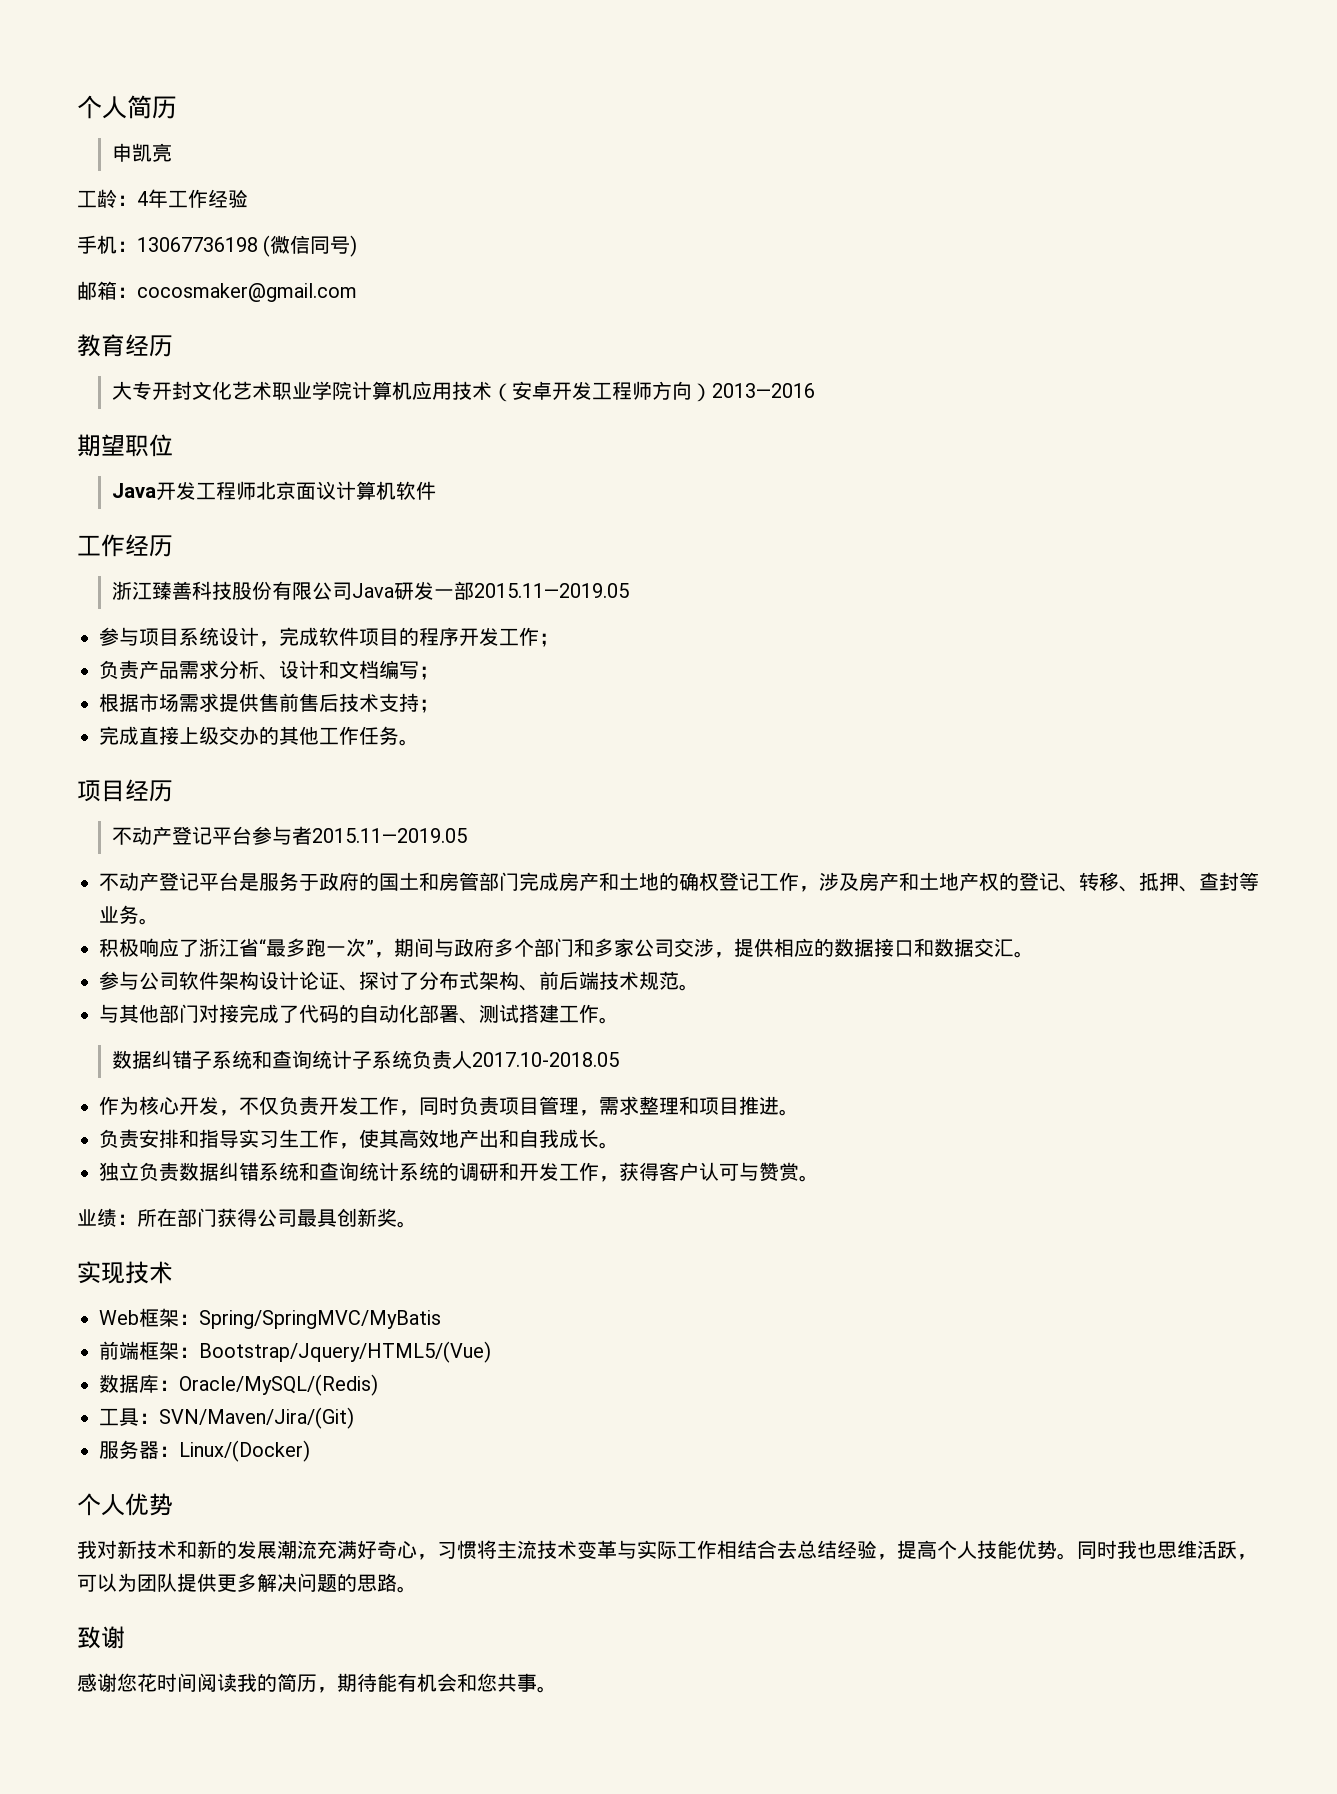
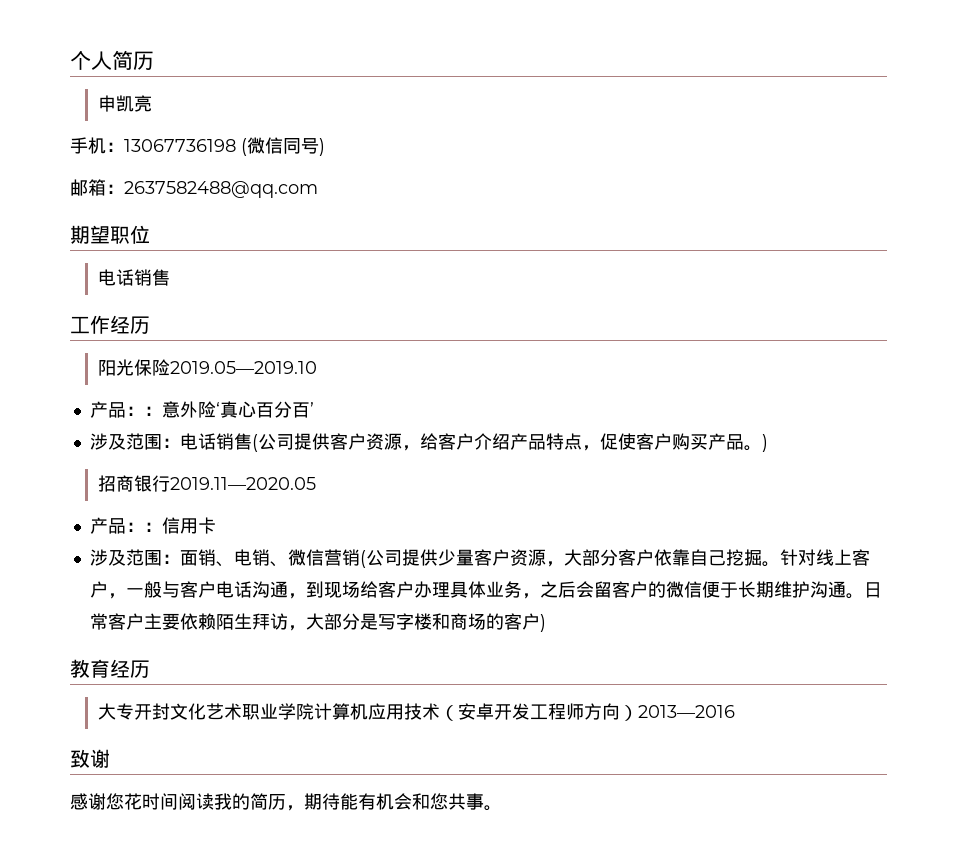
[77,189,248,208] // 工龄：4年工作经验 -> (152, 103) none
[137,283,357,302] cocosmaker@gmail.com -> [124,181,318,198] [70,225,150,244] [97,269,170,286] [70,315,150,334] [97,359,317,376] [89,401,314,418] [89,433,768,452] [97,475,316,492] [89,517,216,534] [89,549,870,568] [89,581,882,599] [89,613,546,632] 2637582488@qq.com // 期望职位 // 电话销售 // 工作经历 // 阳光保险2019.05—2019.10 // 产品：：意外险‘真心百分百’ // 涉及范围：电话销售(公司提供客户资源，给客户介绍产品特点，促使客户购买产品。) // 招商银行2019.11—2020.05 // 产品：：信用卡 // 涉及范围：面销、电销、微信营销(公司提供少量客户资源，大部分客户依靠自己挖掘。针对线上客户，一般与客户电话沟通，到现场给客户办理具体业务，之后会留客户的微信便于长期维护沟通。日常客户主要依赖陌生拜访，大部分是写字楼和商场的客户)
[77,434,173,457] [111,481,436,500] [77,534,173,557] [111,581,629,600] [99,627,559,647] [99,660,439,680] [99,693,439,713] [99,726,419,746] [77,779,173,802] [111,826,467,845] [99,872,1259,892] [99,905,159,925] [99,938,1034,958] [99,971,699,991] [99,1004,619,1024] [111,1050,619,1070] [99,1096,799,1116] [99,1129,619,1149] [99,1162,819,1182] [77,1208,417,1228] [77,1261,173,1284] [99,1308,441,1329] [99,1341,491,1363] [99,1374,378,1396] [99,1407,354,1429] [99,1440,310,1462] [77,1493,173,1516] [77,1540,1257,1560] [77,1573,417,1593] // 期望职位 // Java开发工程师北京面议计算机软件 // 工作经历 // 浙江臻善科技股份有限公司Java研发一部2015.11—2019.05 // 参与项目系统设计，完成软件项目的程序开发工作； // 负责产品需求分析、设计和文档编写； // 根据市场需求提供售前售后技术支持； // 完成直接上级交办的其他工作任务。 // 项目经历 // 不动产登记平台参与者2015.11—2019.05 // 不动产登记平台是服务于政府的国土和房管部门完成房产和土地的确权登记工作，涉及房产和土地产权的登记、转移、抵押、查封等业务。 // 积极响应了浙江省“最多跑一次”，期间与政府多个部门和多家公司交涉，提供相应的数据接口和数据交汇。 // 参与公司软件架构设计论证、探讨了分布式架构、前后端技术规范。 // 与其他部门对接完成了代码的自动化部署、测试搭建工作。 // 数据纠错子系统和查询统计子系统负责人2017.10-2018.05 // 作为核心开发，不仅负责开发工作，同时负责项目管理，需求整理和项目推进。 // 负责安排和指导实习生工作，使其高效地产出和自我成长。 // 独立负责数据纠错系统和查询统计系统的调研和开发工作，获得客户认可与赞赏。 // 业绩：所在部门获得公司最具创新奖。 // 实现技术 // Web框架：Spring/SpringMVC/MyBatis // 前端框架：Bootstrap/Jquery/HTML5/(Vue) // 数据库：Oracle/MySQL/(Redis) // 工具：SVN/Maven/Jira/(Git) // 服务器：Linux/(Docker) // 个人优势 // 我对新技术和新的发展潮流充满好奇心，习惯将主流技术变革与实际工作相结合去总结经验，提高个人技能优势。同时我也思维活跃，可以为团队提供更多解决问题的思路。 -> (735, 711) none

